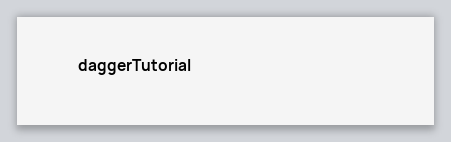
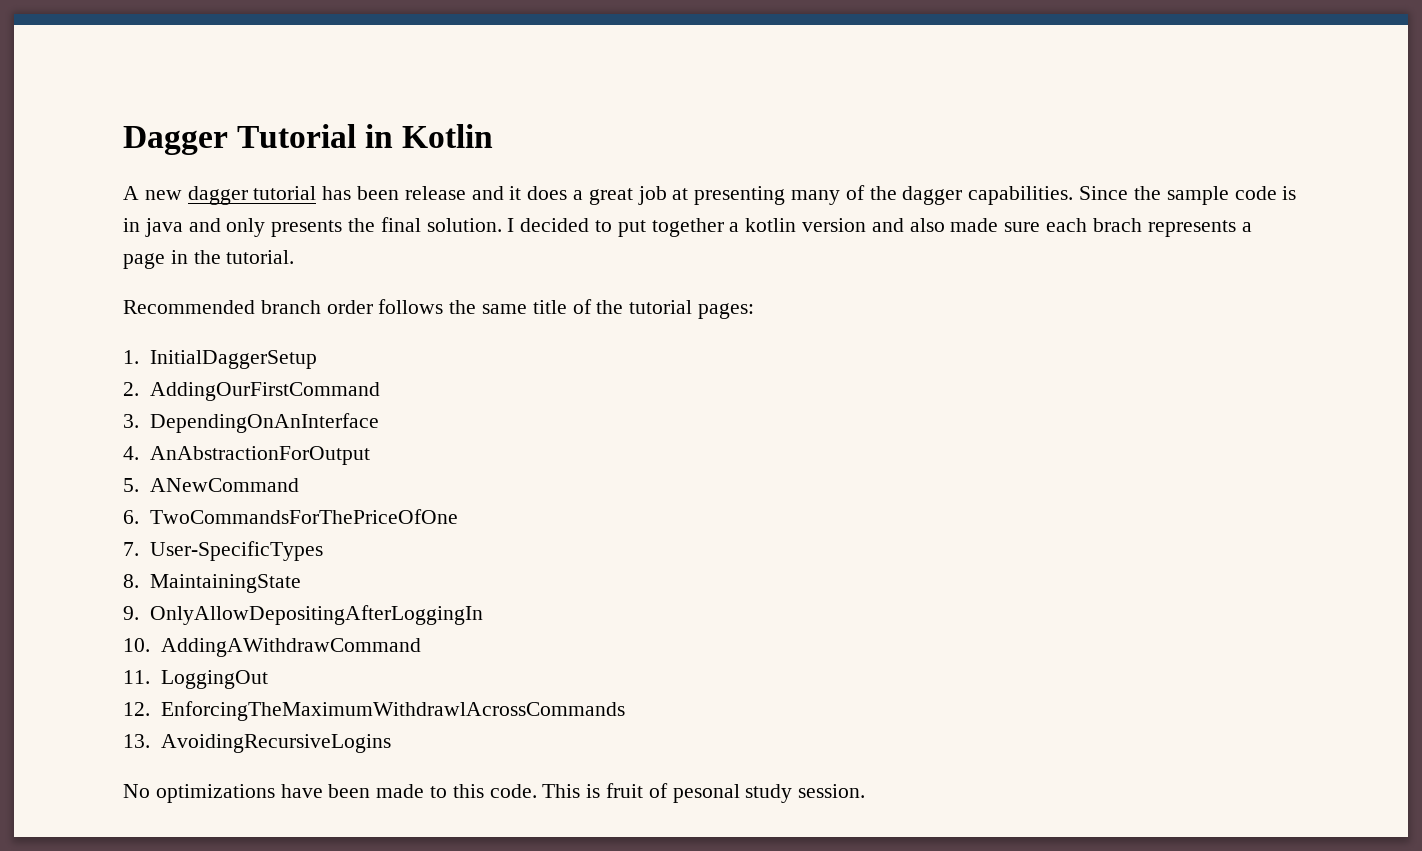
[78,59,191,75] daggerTutorial -> [123,124,494,155] [123,185,1297,205] [123,217,1252,237] [123,250,295,269] [123,299,755,319] [123,350,317,369] [123,382,380,401] [123,413,379,433] [123,446,370,465] [123,478,299,492] [123,509,458,524] [123,541,323,561] [123,574,301,593] [123,605,483,625] [123,638,421,657] [123,670,268,689] [123,701,625,721] [123,734,391,753] [123,783,866,803] Dagger Tutorial in Kotlin // A new dagger tutorial has been release and it does a great job at presenting many of the dagger capabilities. Since the sample code is in java and only presents the final solution. I decided to put together a kotlin version and also made sure each brach represents a page in the tutorial. // Recommended branch order follows the same title of the tutorial pages: // 1. InitialDaggerSetup // 2. AddingOurFirstCommand // 3. DependingOnAnInterface // 4. AnAbstractionForOutput // 5. ANewCommand // 6. TwoCommandsForThePriceOfOne // 7. User-SpecificTypes // 8. MaintainingState // 9. OnlyAllowDepositingAfterLoggingIn // 10. AddingAWithdrawCommand // 11. LoggingOut // 12. EnforcingTheMaximumWithdrawlAcrossCommands // 13. AvoidingRecursiveLogins // No optimizations have been made to this code. This is fruit of pesonal study session.

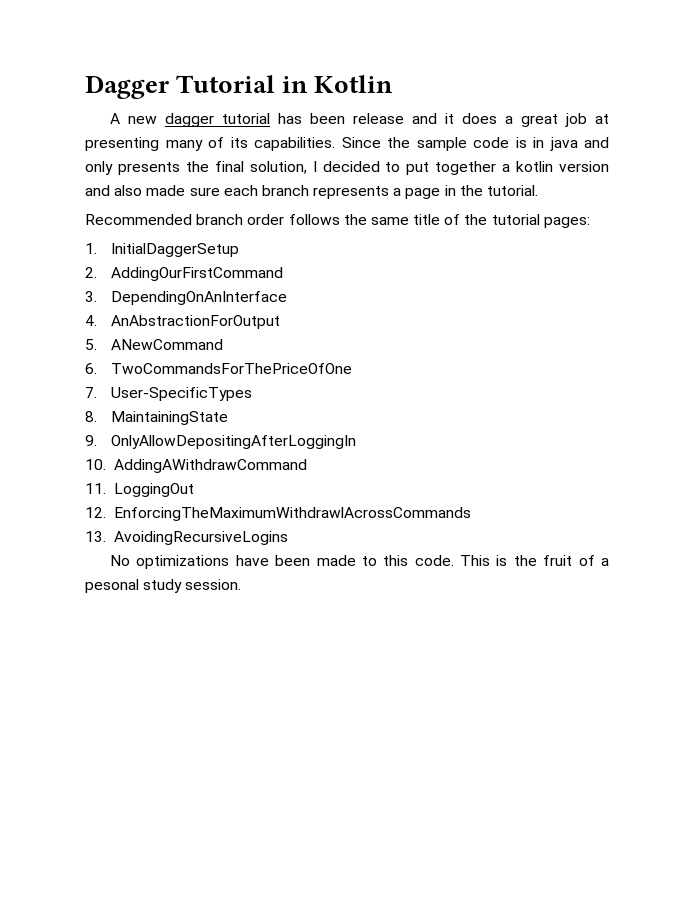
[869,186,963,205] the dagger -> [230,137,248,148] its
[426,218,502,232] solution. -> [249,161,307,174] solution,
[1092,218,1142,232] brach -> [261,185,309,196] branch
(601, 791) none -> [513,555,537,566] the
(668, 790) none -> [600,558,609,566] a

